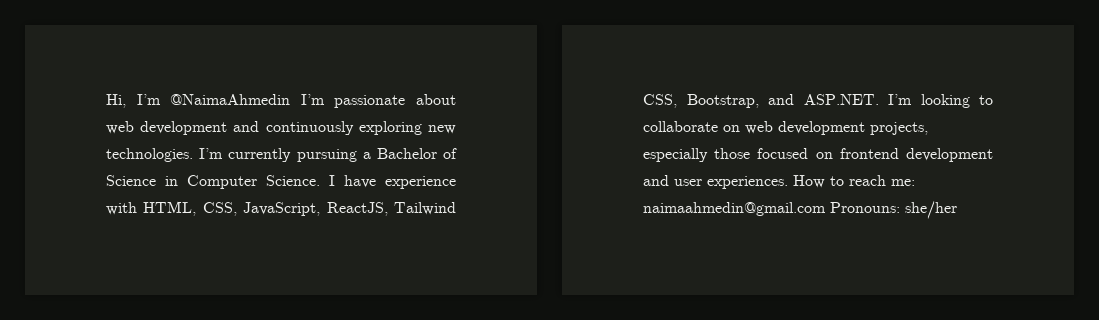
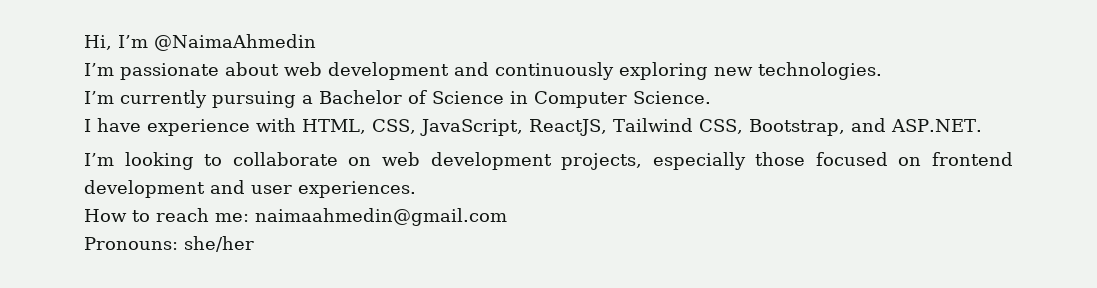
(291, 99) none -> (316, 42) //
(193, 155) none -> (882, 71) //
(320, 180) none -> (711, 97) //
(879, 99) none -> (982, 125) //
(788, 182) none -> (416, 189) //
(826, 209) none -> (507, 217) //

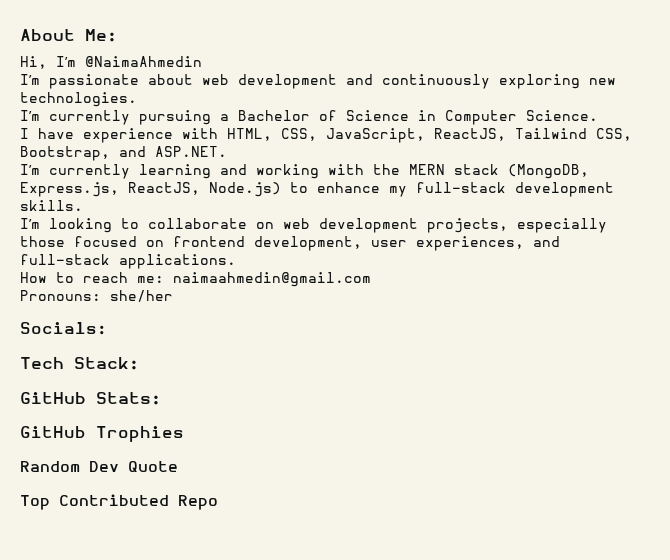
(84, 42) none -> [20,29,117,42] About Me: //
(982, 125) none -> [20,164,589,179] [20,182,614,197] [20,200,83,211] // I’m currently learning and working with the MERN stack (MongoDB, Express.js, ReactJS, Node.js) to enhance my full-stack development skills.
[84,180,416,198] development and user experiences. -> [254,236,560,251] [20,254,236,269] development, user experiences, and full-stack applications.
(254, 244) none -> [20,322,107,335] [20,357,139,370] [20,392,161,405] [20,426,184,442] [20,461,178,472] [20,494,218,510] // Socials: // Tech Stack: // GitHub Stats: // GitHub Trophies // Random Dev Quote // Top Contributed Repo

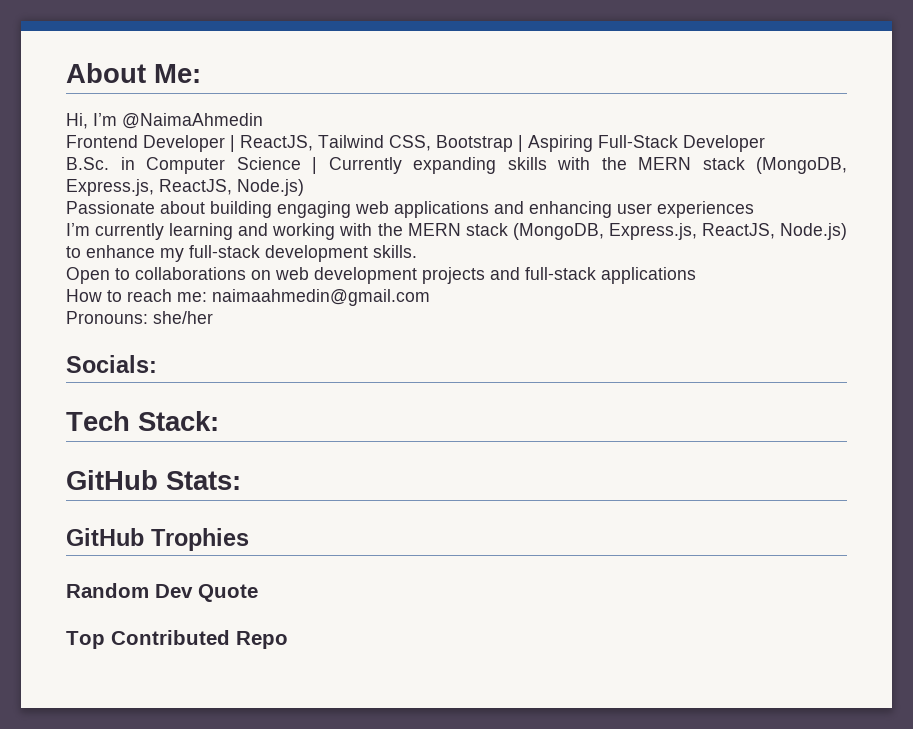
[20,74,616,89] [20,92,137,107] [20,110,598,125] [20,128,632,143] [20,146,227,161] I’m passionate about web development and continuously exploring new technologies. // I’m currently pursuing a Bachelor of Science in Computer Science. // I have experience with HTML, CSS, JavaScript, ReactJS, Tailwind CSS, Bootstrap, and ASP.NET. -> [66,135,765,152] [66,157,847,174] [66,179,304,196] [66,201,754,218] Frontend Developer | ReactJS, Tailwind CSS, Bootstrap | Aspiring Full-Stack Developer // B.Sc. in Computer Science | Currently expanding skills with the MERN stack (MongoDB, Express.js, ReactJS, Node.js) // Passionate about building engaging web applications and enhancing user experiences
[20,218,607,233] [20,236,524,251] I’m looking to collaborate on web development projects, especially those focused on frontend development, user experiences, -> [66,267,485,284] Open to collaborations on web development projects
[119,254,236,269] applications. -> [601,267,696,284] applications

